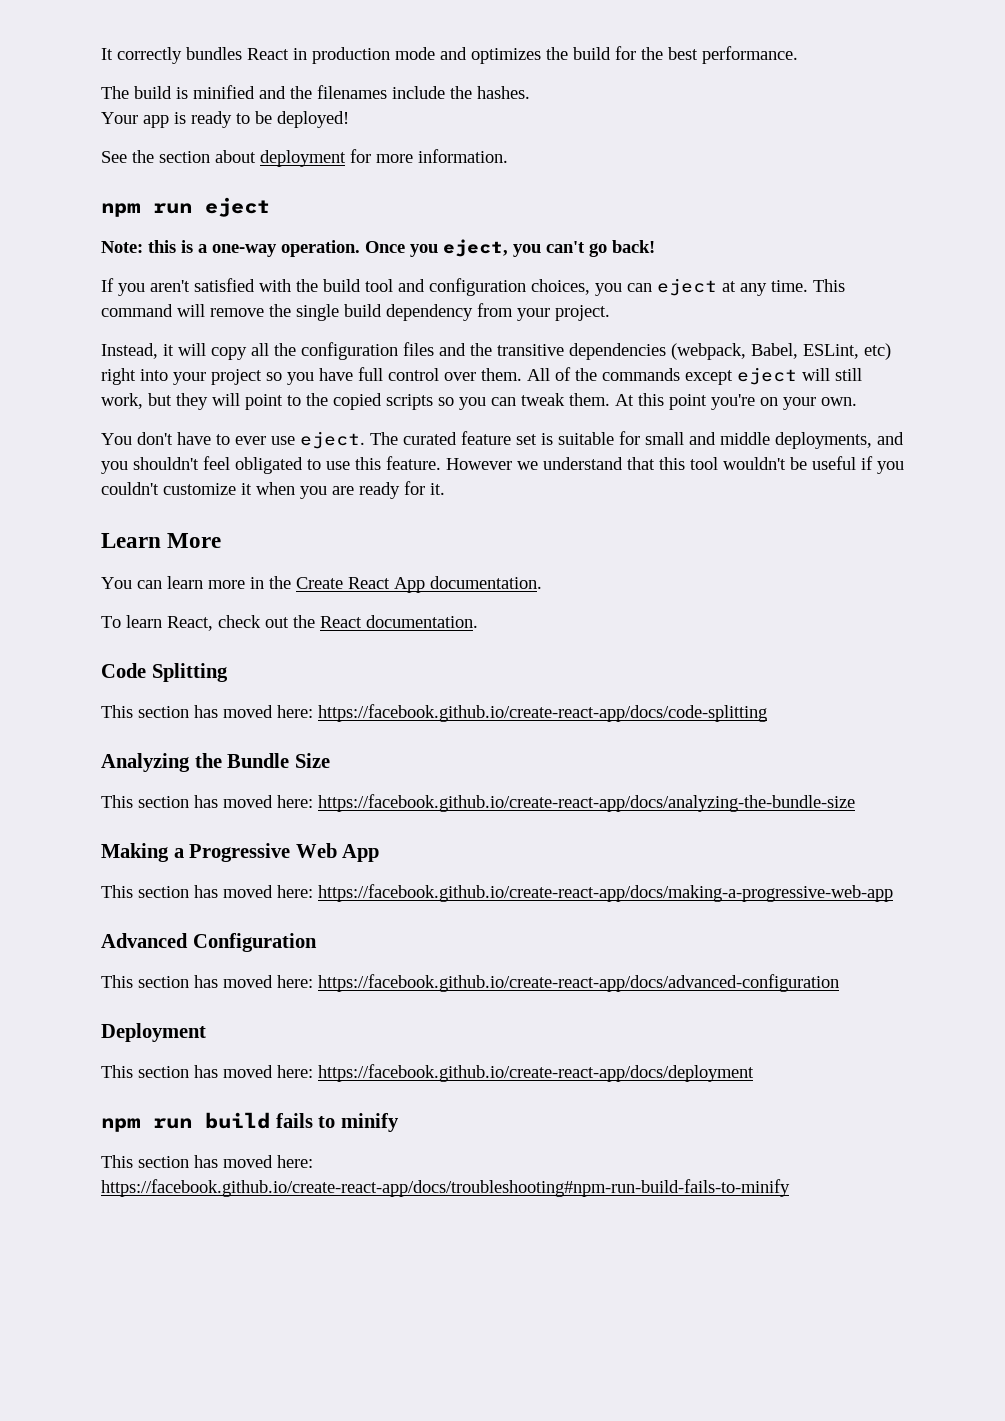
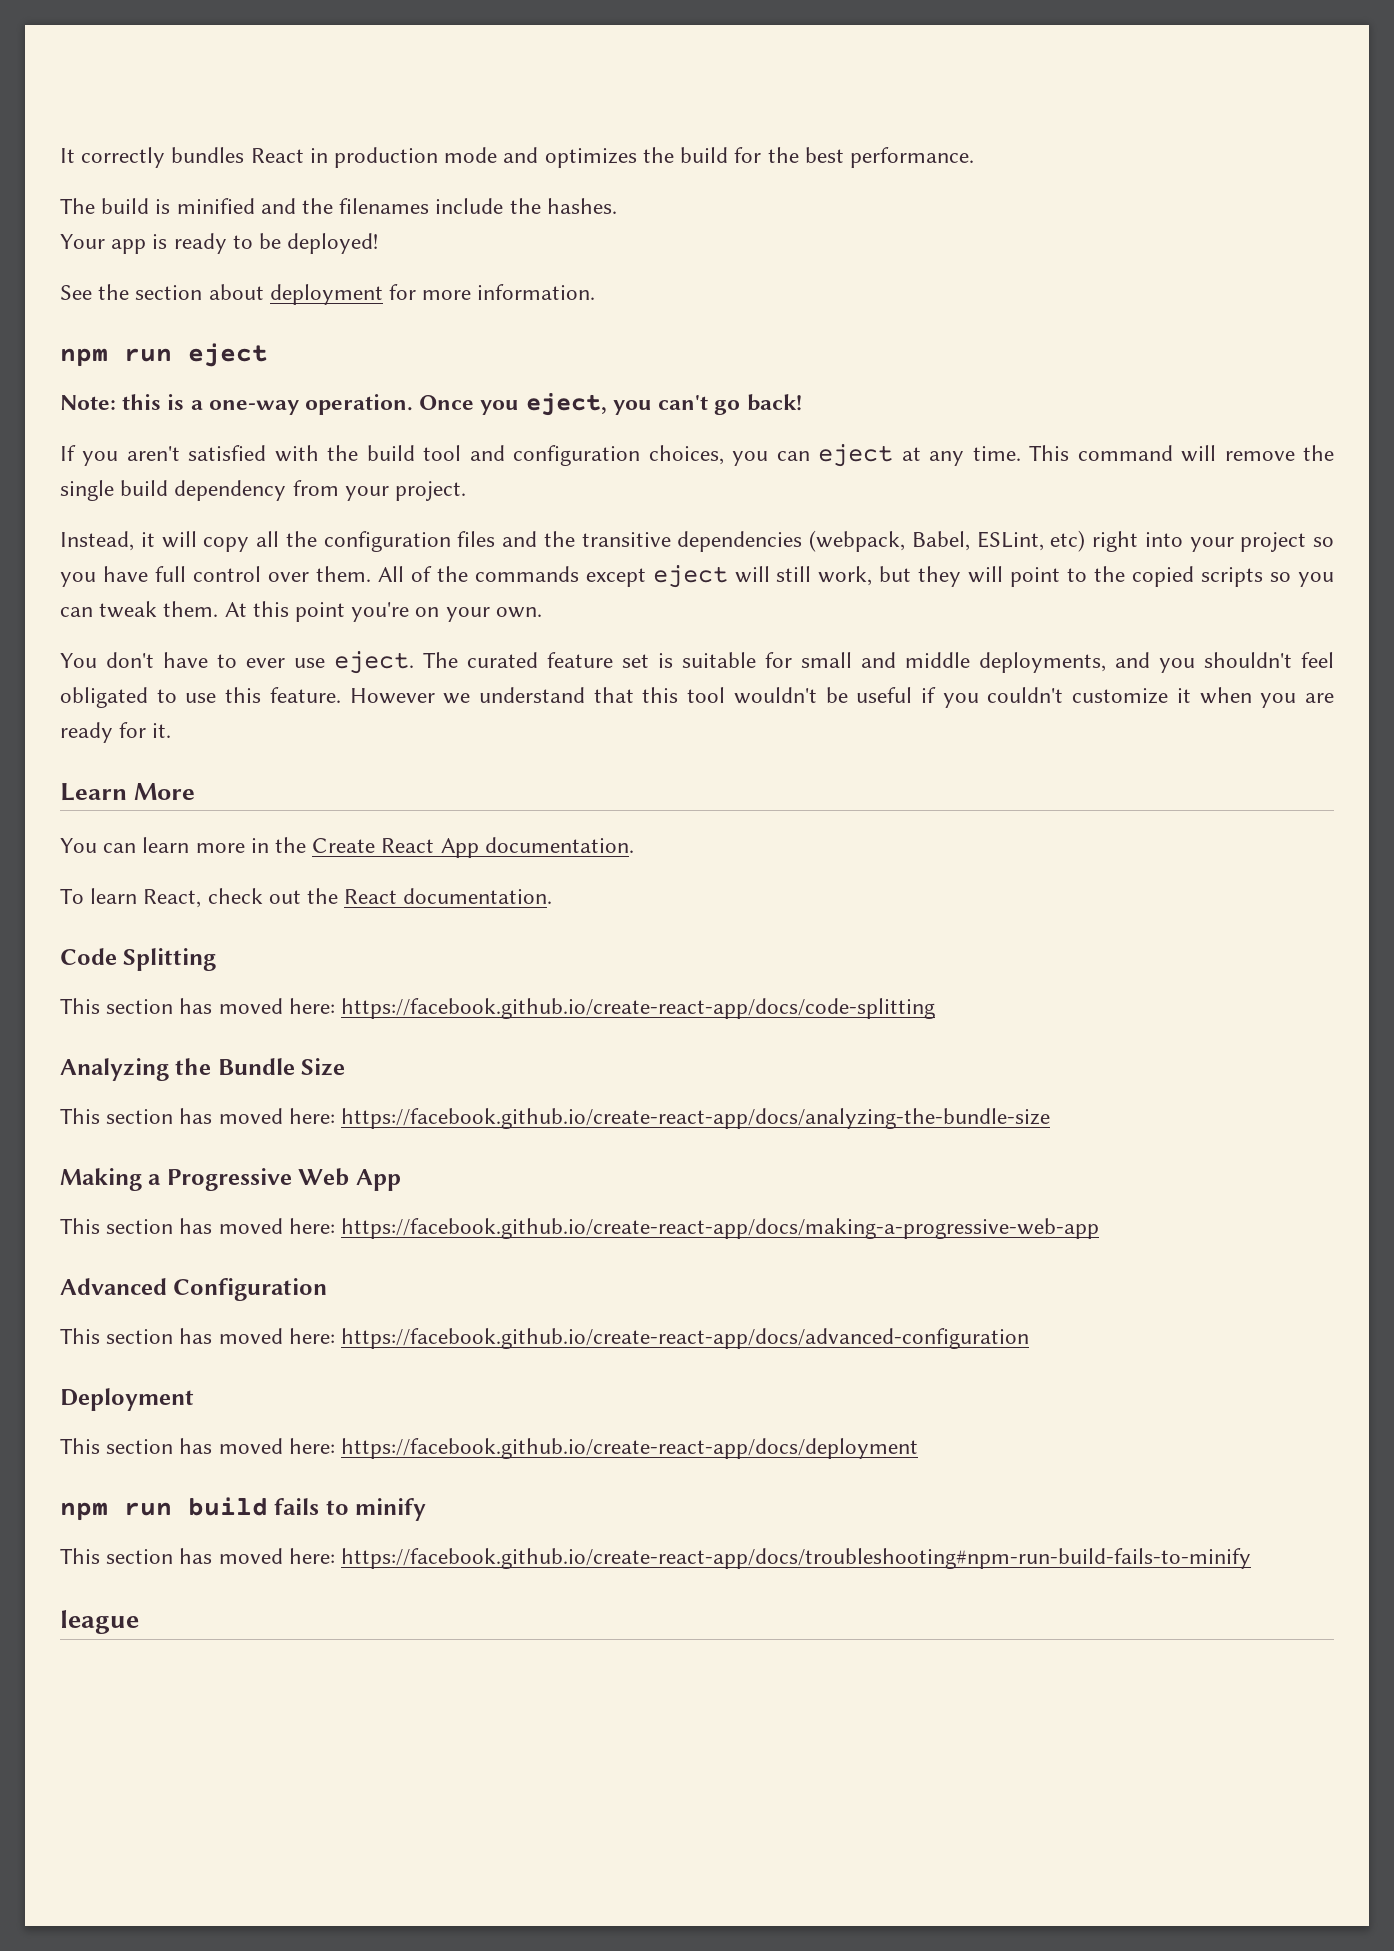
(790, 1188) none -> [60,1610,139,1634] // league

